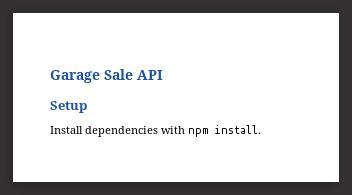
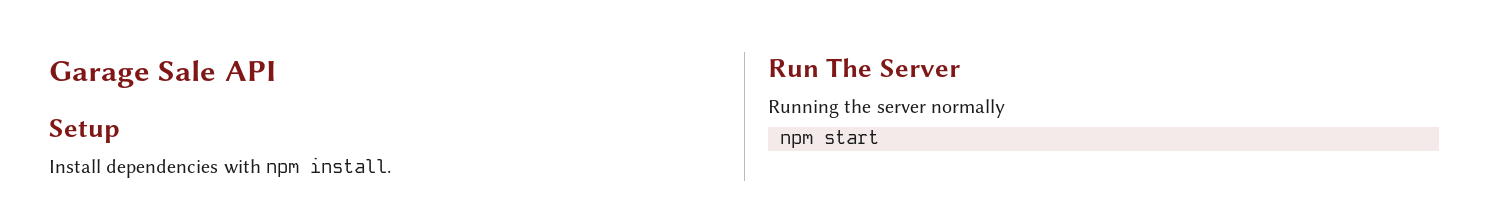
(261, 129) none -> [768,58,960,77] [768,99,1006,118] [780,130,879,148] // Run The Server // Running the server normally // npm start

